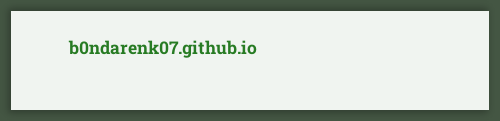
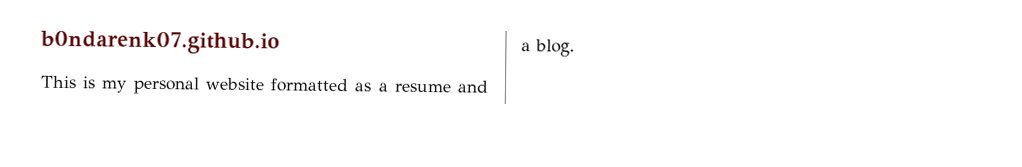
(257, 49) none -> [40,75,490,95] [521,39,575,57] // This is my personal website formatted as a resume and a blog.

